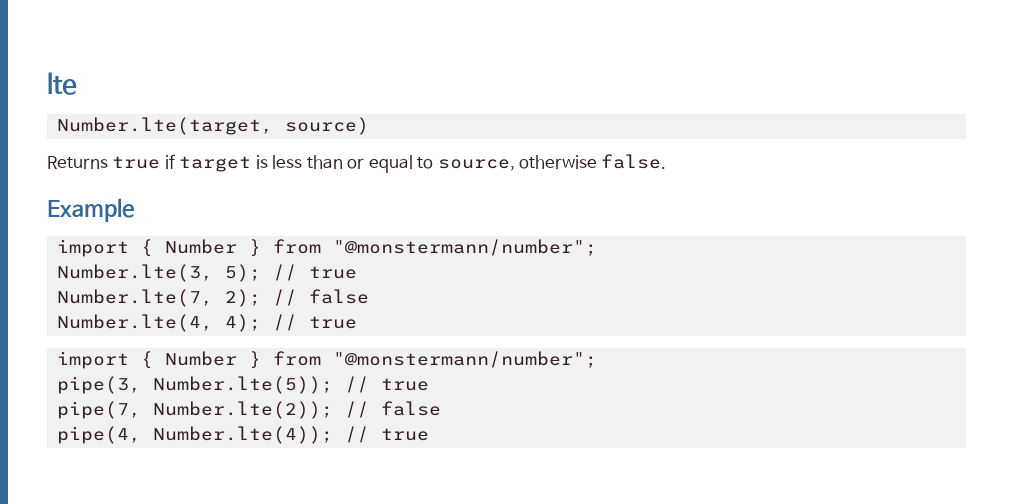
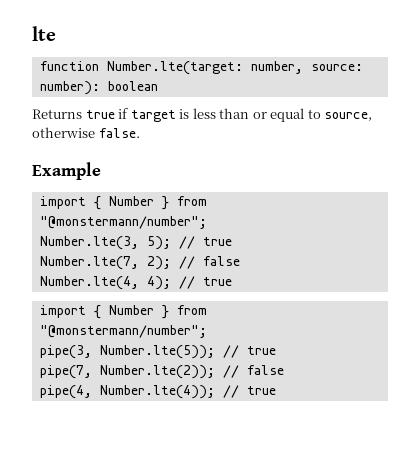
[56,117,369,135] Number.lte(target, source) -> [39,61,363,75] [39,81,158,95] function Number.lte(target: number, source: number): boolean

